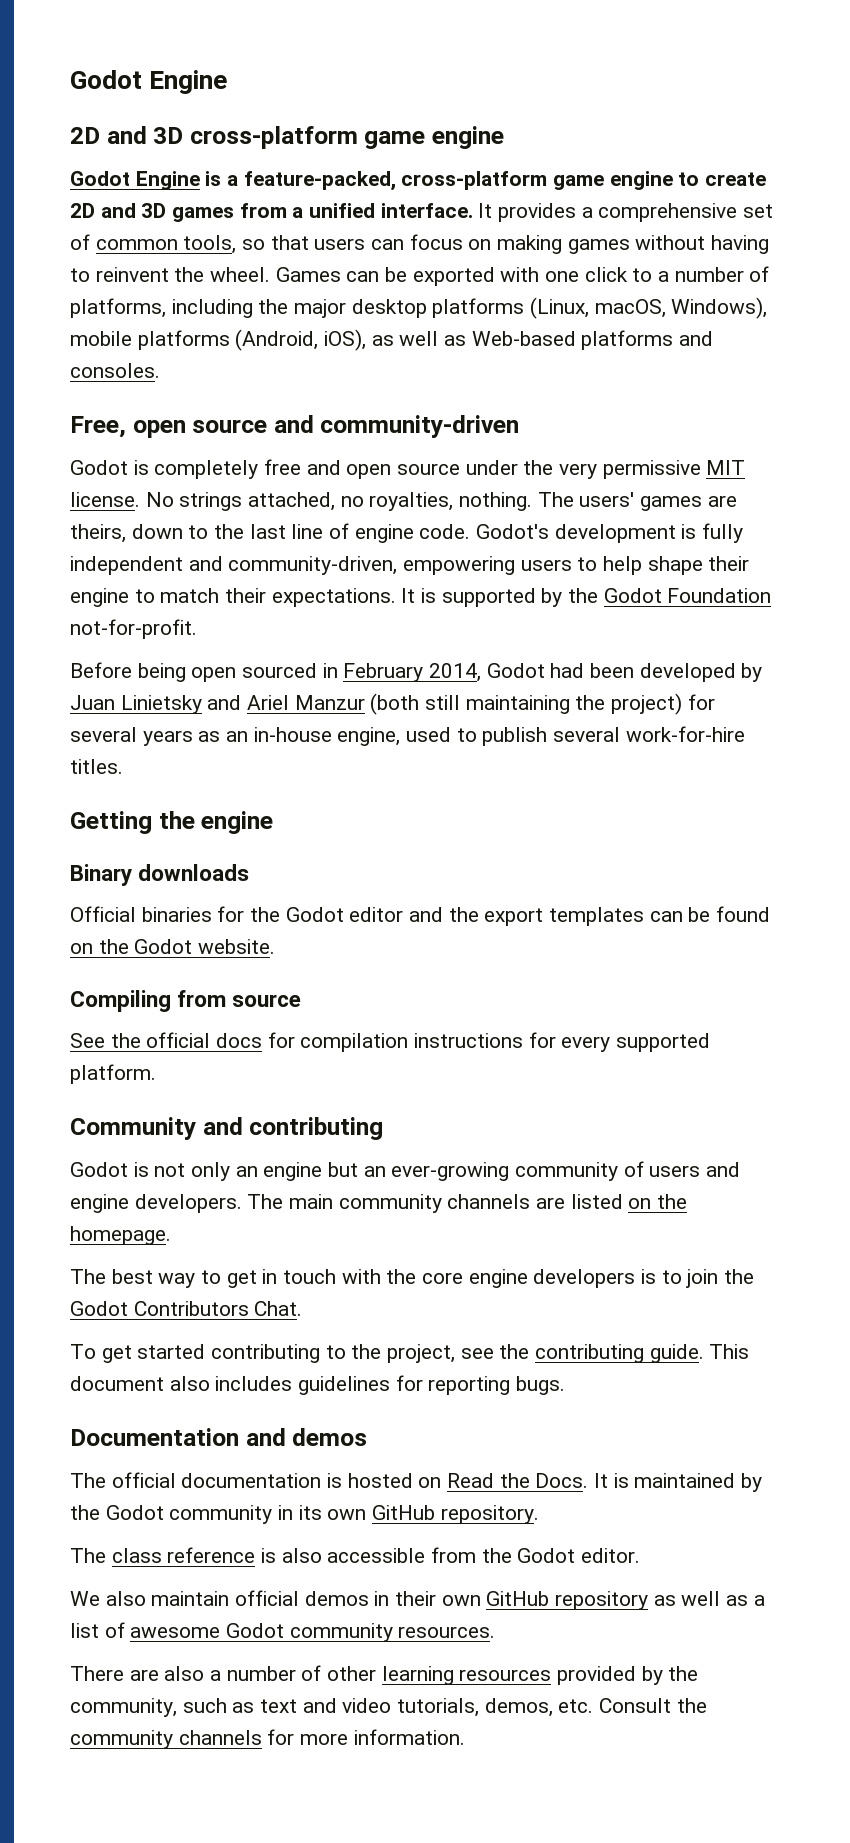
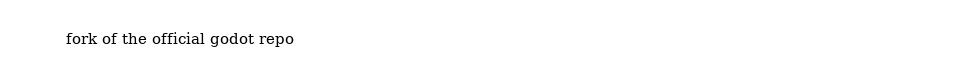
[70,70,228,94] [70,126,505,149] [70,171,767,191] [70,203,774,222] [70,234,770,254] [70,266,770,286] [70,297,768,319] [70,329,714,351] [70,363,160,378] [70,415,520,438] [70,459,746,479] [70,492,737,511] [70,523,744,543] [70,556,750,575] [70,588,772,607] [70,619,197,639] [70,662,763,682] [70,693,715,715] [70,726,745,746] [70,759,123,774] [70,811,274,834] [70,864,250,886] [70,906,771,926] [70,939,276,954] [70,990,302,1012] [70,1032,711,1052] [70,1064,156,1084] [70,1117,384,1140] [70,1161,741,1181] [70,1194,688,1213] [70,1226,171,1245] [70,1269,755,1288] [70,1301,303,1316] [70,1344,750,1363] [70,1375,566,1395] [70,1428,368,1446] [70,1472,763,1492] [70,1505,539,1524] [70,1547,641,1563] [70,1590,765,1610] [70,1622,496,1642] [70,1665,699,1685] [70,1698,707,1717] [70,1729,465,1749] Godot Engine // 2D and 3D cross-platform game engine // Godot Engine is a feature-packed, cross-platform game engine to create 2D and 3D games from a unified interface. It provides a comprehensive set of common tools, so that users can focus on making games without having to reinvent the wheel. Games can be exported with one click to a number of platforms, including the major desktop platforms (Linux, macOS, Windows), mobile platforms (Android, iOS), as well as Web-based platforms and consoles. // Free, open source and community-driven // Godot is completely free and open source under the very permissive MIT license. No strings attached, no royalties, nothing. The users' games are theirs, down to the last line of engine code. Godot's development is fully independent and community-driven, empowering users to help shape their engine to match their expectations. It is supported by the Godot Foundation not-for-profit. // Before being open sourced in February 2014, Godot had been developed by Juan Linietsky and Ariel Manzur (both still maintaining the project) for several years as an in-house engine, used to publish several work-for-hire titles. // Getting the engine // Binary downloads // Official binaries for the Godot editor and the export templates can be found on the Godot website. // Compiling from source // See the official docs for compilation instructions for every supported platform. // Community and contributing // Godot is not only an engine but an ever-growing community of users and engine developers. The main community channels are listed on the homepage. // The best way to get in touch with the core engine developers is to join the Godot Contributors Chat. // To get started contributing to the project, see the contributing guide. This document also includes guidelines for reporting bugs. // Documentation and demos // The official documentation is hosted on Read the Docs. It is maintained by the Godot community in its own GitHub repository. // The class reference is also accessible from the Godot editor. // We also maintain official demos in their own GitHub repository as well as a list of awesome Godot community resources. // There are also a number of other learning resources provided by the community, such as text and video tutorials, demos, etc. Consult the community channels for more information. -> [66,32,294,47] fork of the official godot repo

